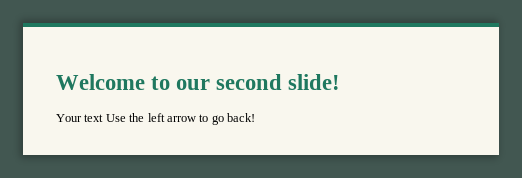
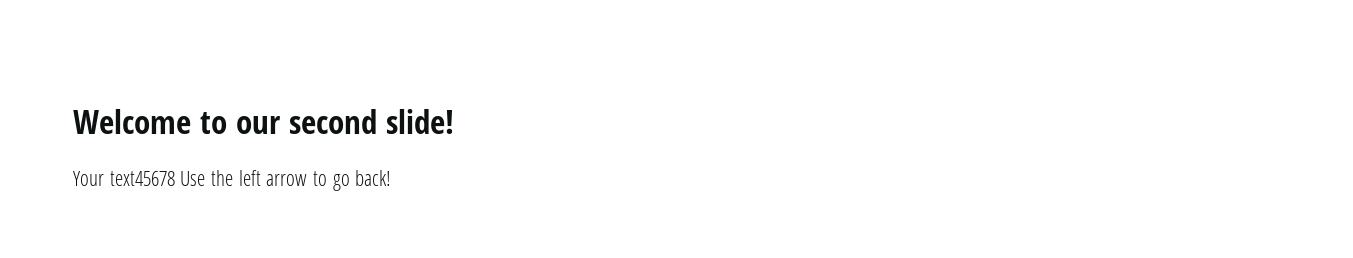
[84,114,104,122] text -> [109,171,175,186] text45678

